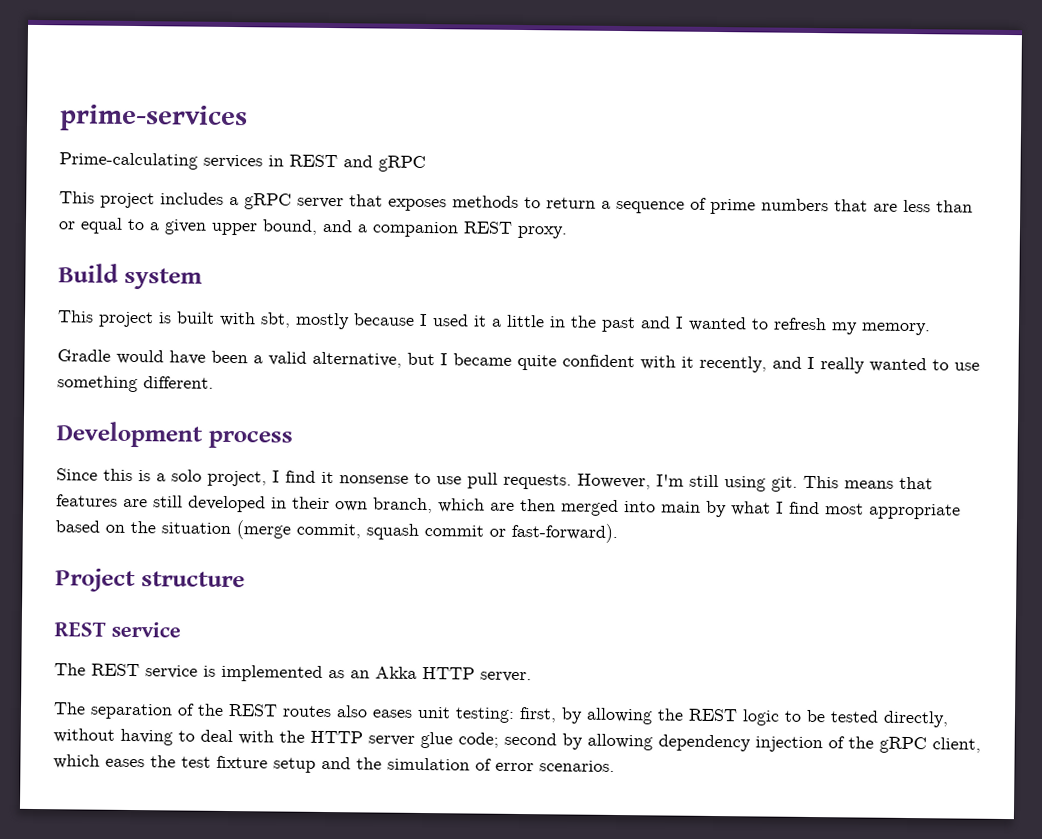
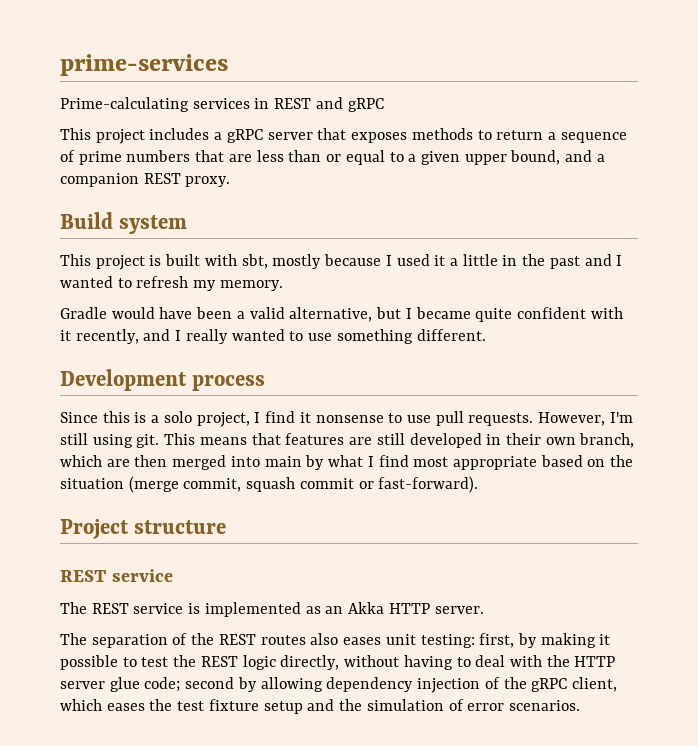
[586,707,879,726] allowing the REST logic to be tested -> [540,633,611,648] [60,655,276,670] making it possible to test the REST logic

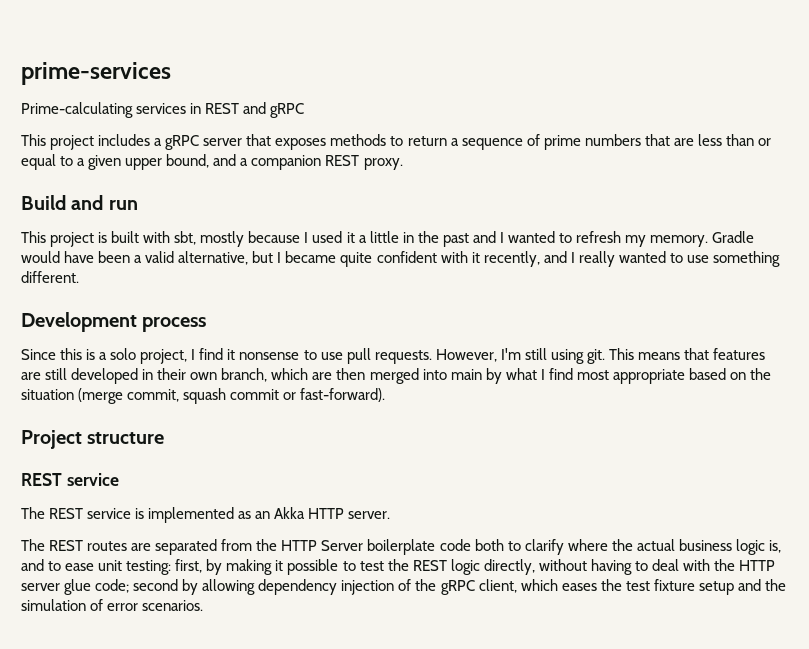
[119,215,188,234] system -> [71,195,138,210] and run
(283, 285) // -> (709, 241) none
[91,633,382,648] separation of the REST routes also eases -> [49,539,781,555] [21,559,95,571] REST routes are separated from the HTTP Server boilerplate code both to clarify where the actual business logic is, and to ease

